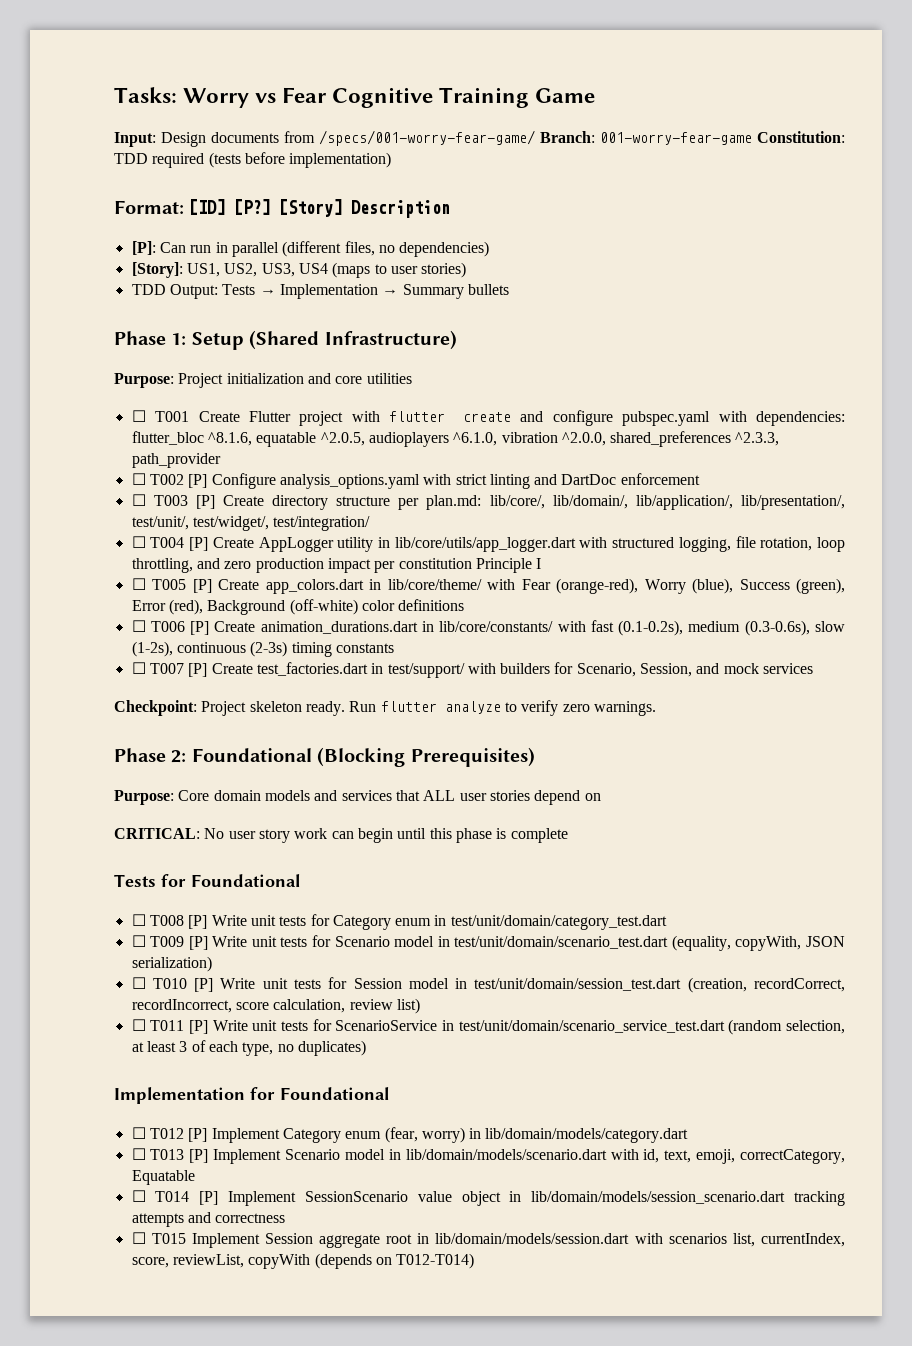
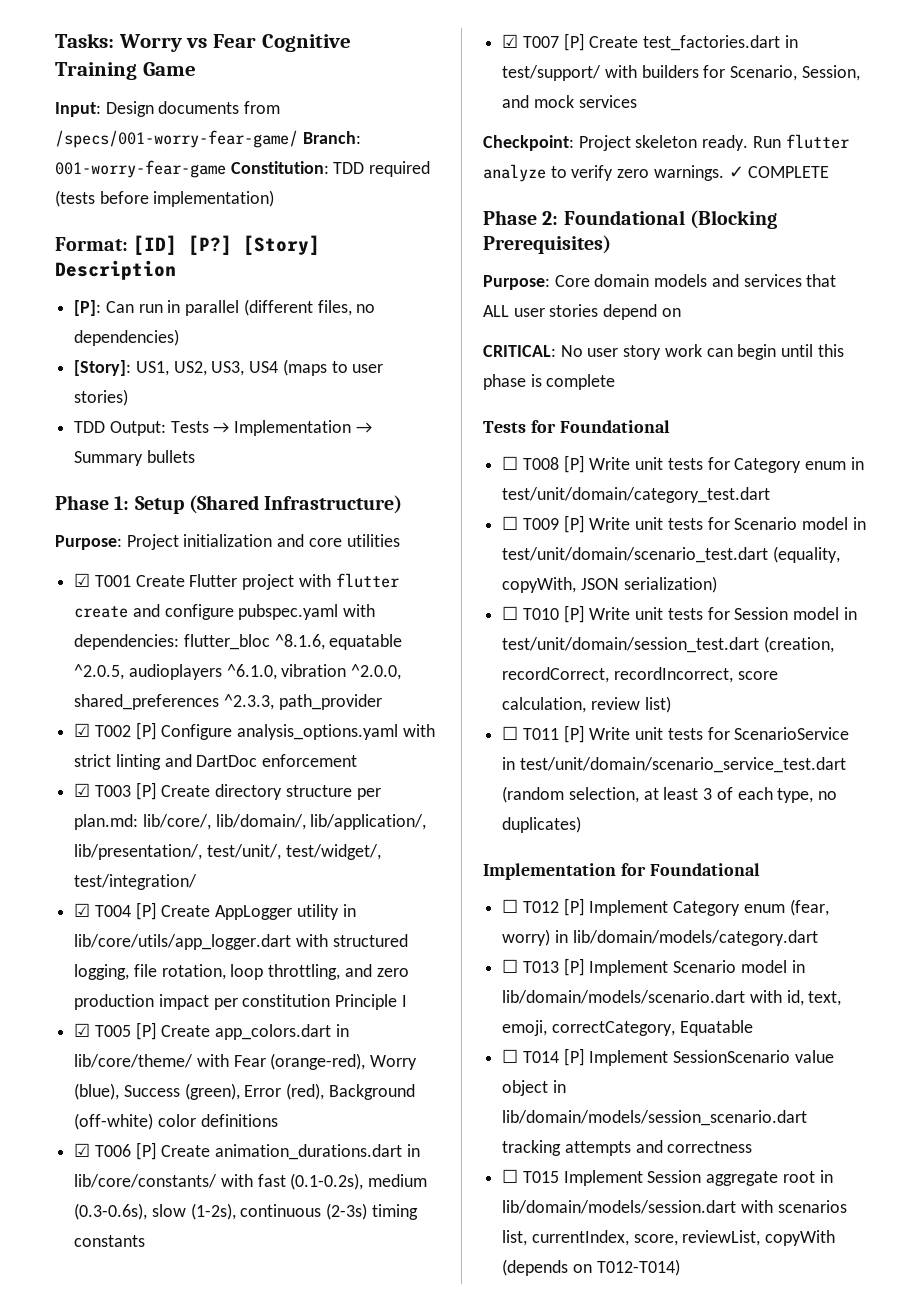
[131,410,146,422] ☐ -> [74,573,91,587] ☑
[131,473,146,485] ☐ -> [74,723,91,737] ☑
[131,494,146,506] ☐ -> [74,783,91,797] ☑
[131,536,146,548] ☐ -> [74,903,91,917] ☑
[131,578,146,590] ☐ -> [74,1023,91,1037] ☑
[131,620,146,632] ☐ -> [74,1143,91,1157] ☑
[131,662,146,674] ☐ -> [502,34,519,48] ☑
(656, 708) none -> [728,166,830,178] ✓ COMPLETE

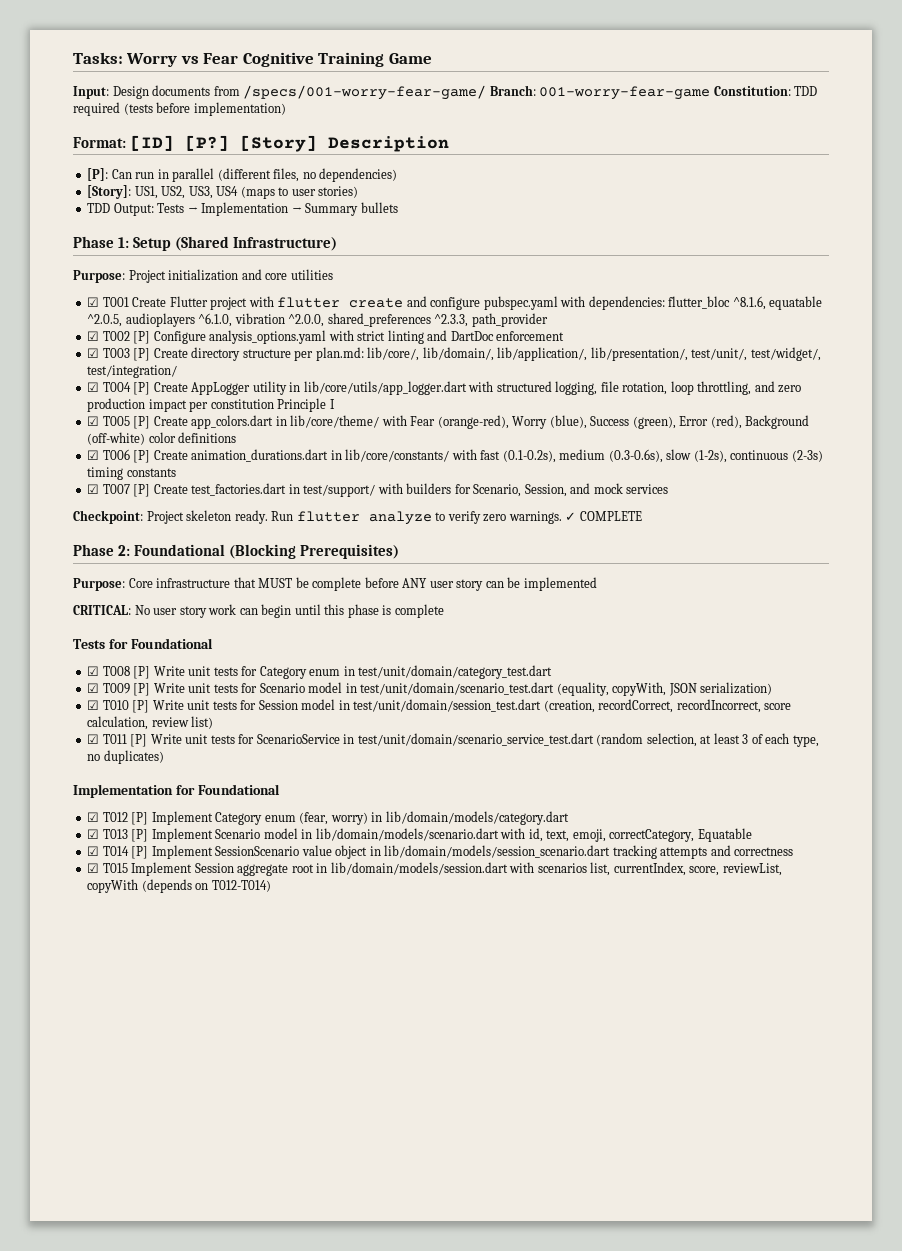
[594,274,837,287] [483,304,681,320] domain models and services that ALL user stories depend on -> [156,577,597,591] infrastructure that MUST be complete before ANY user story can be implemented
[502,456,519,470] ☐ -> [87,666,100,676] ☑
[502,516,519,530] ☐ -> [87,683,100,693] ☑
[502,606,519,620] ☐ -> [87,700,100,710] ☑
[502,726,519,740] ☐ -> [87,734,100,744] ☑
[502,899,519,913] ☐ -> [87,812,100,822] ☑
[502,959,519,973] ☐ -> [87,829,100,839] ☑
[502,1049,519,1063] ☐ -> [87,846,100,856] ☑
[502,1169,519,1183] ☐ -> [87,863,100,873] ☑

